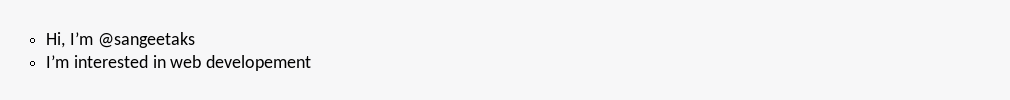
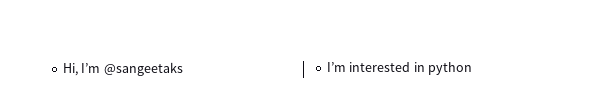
[170,55,312,71] web developement -> [427,62,472,75] python

